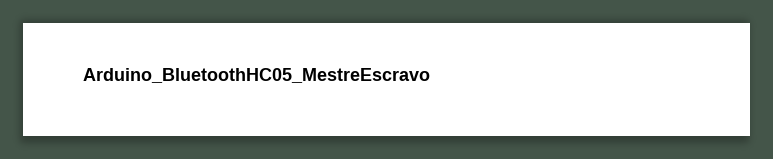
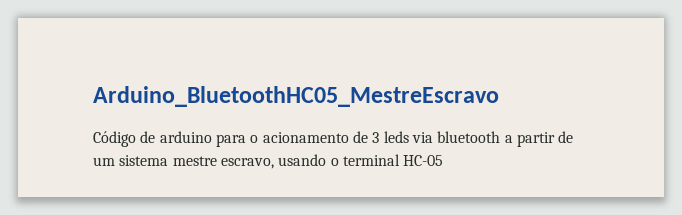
(430, 75) none -> [93,131,574,147] [93,154,444,169] // Código de arduino para o acionamento de 3 leds via bluetooth a partir de um sistema mestre escravo, usando o terminal HC-05

